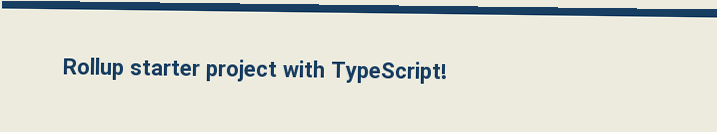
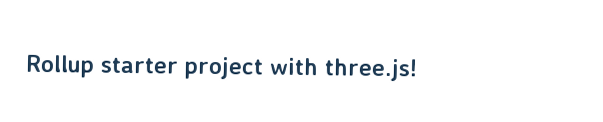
[330,60,448,85] TypeScript! -> [324,58,418,82] three.js!

